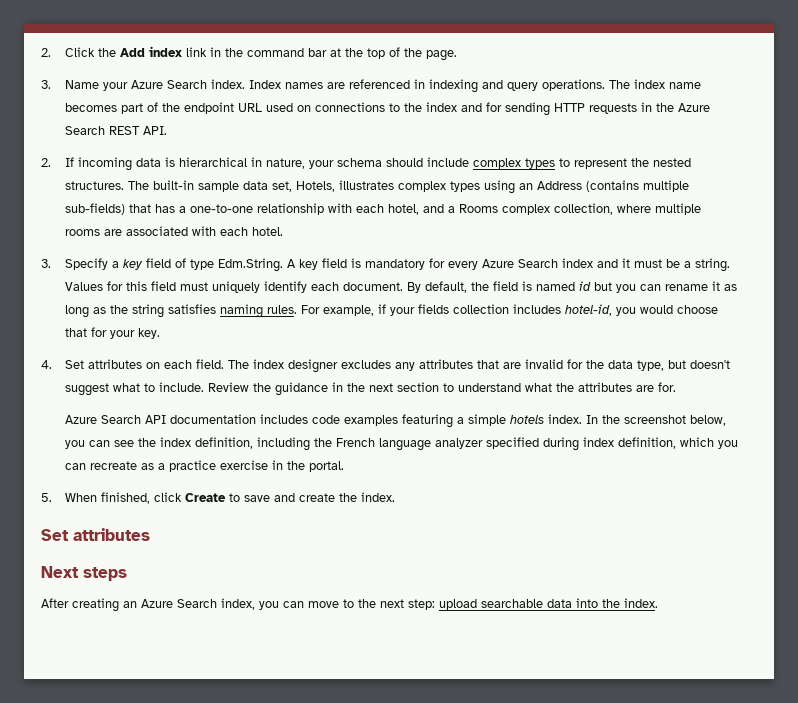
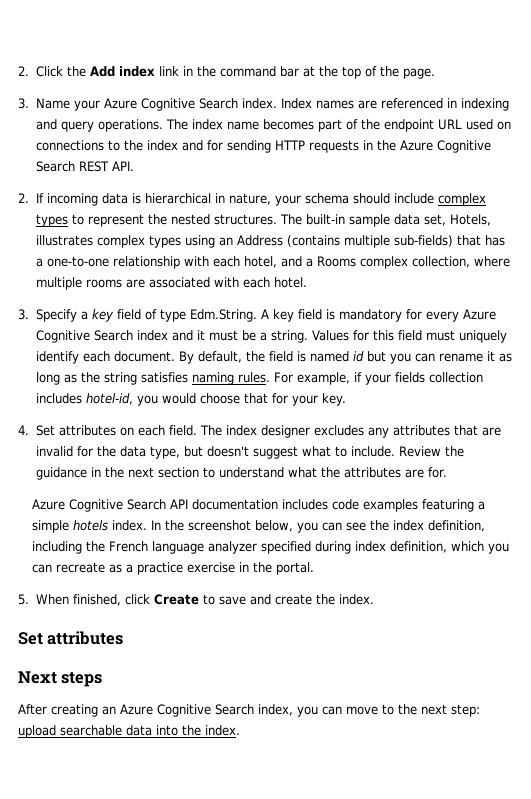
(164, 84) none -> [140,98,195,111] Cognitive
(711, 107) none -> [436,140,491,153] Cognitive
(515, 263) none -> [35,330,90,343] Cognitive
(98, 419) none -> [69,499,124,512] Cognitive
(173, 603) none -> [157,704,211,717] Cognitive

